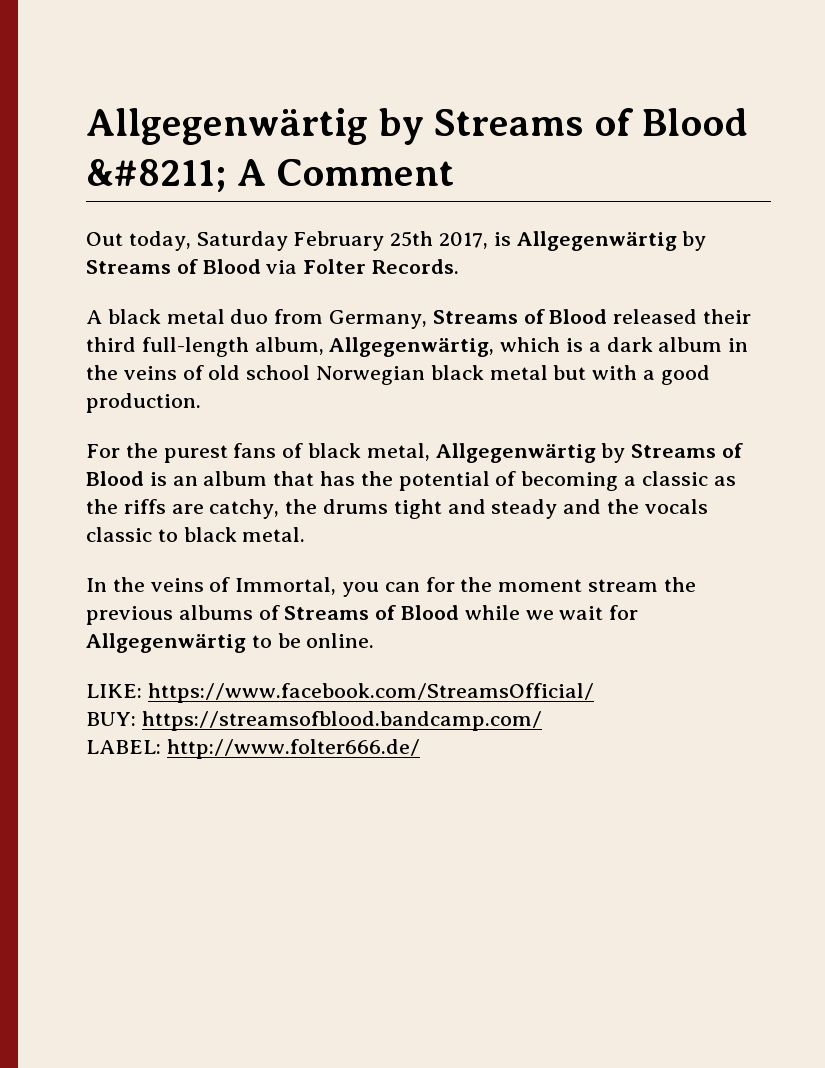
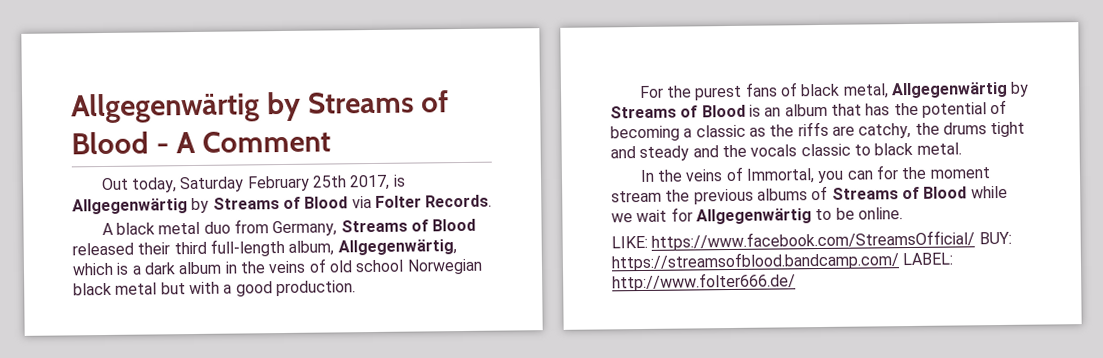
[86,108,749,145] [86,159,226,192] Allgegenwärtig by Streams of Blood &#8211; -> [71,90,449,124] [71,131,169,155] Allgegenwärtig by Streams of Blood -
(594, 693) // -> (976, 240) none
(542, 721) // -> (900, 261) none

